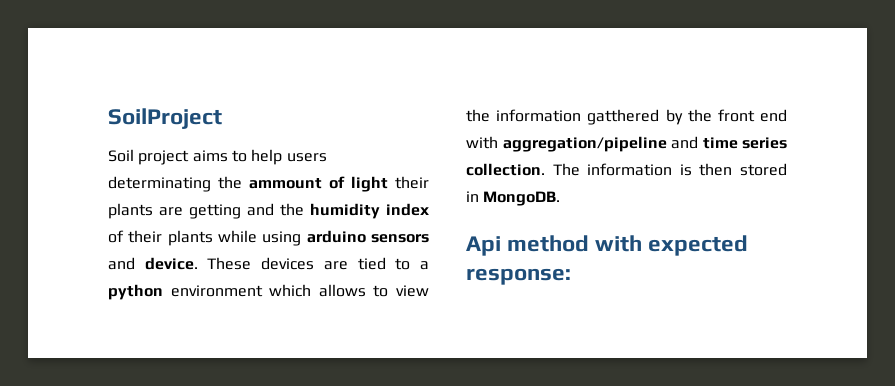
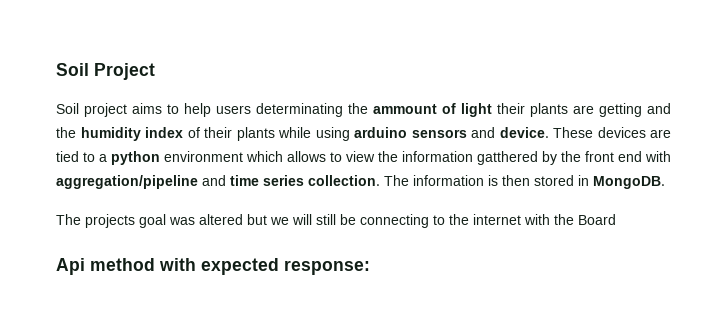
[108,108,222,129] SoilProject -> [56,63,155,80] Soil Project
(561, 198) none -> [56,214,616,228] // The projects goal was altered but we will still be connecting to the internet with the Board

